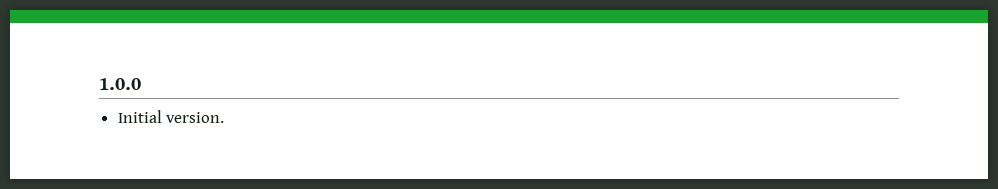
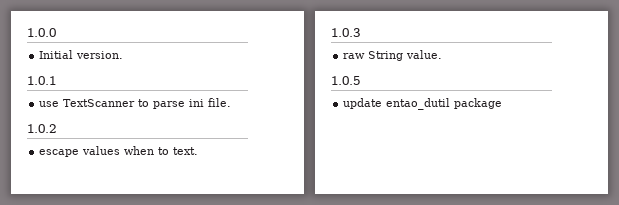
(225, 117) none -> [27,76,56,85] [39,98,232,109] [27,124,56,133] [39,146,199,157] [331,28,360,37] [343,50,443,61] [331,76,360,85] [343,98,503,110] // 1.0.1 // use TextScanner to parse ini file. // 1.0.2 // escape values when to text. // 1.0.3 // raw String value. // 1.0.5 // update entao_dutil package

